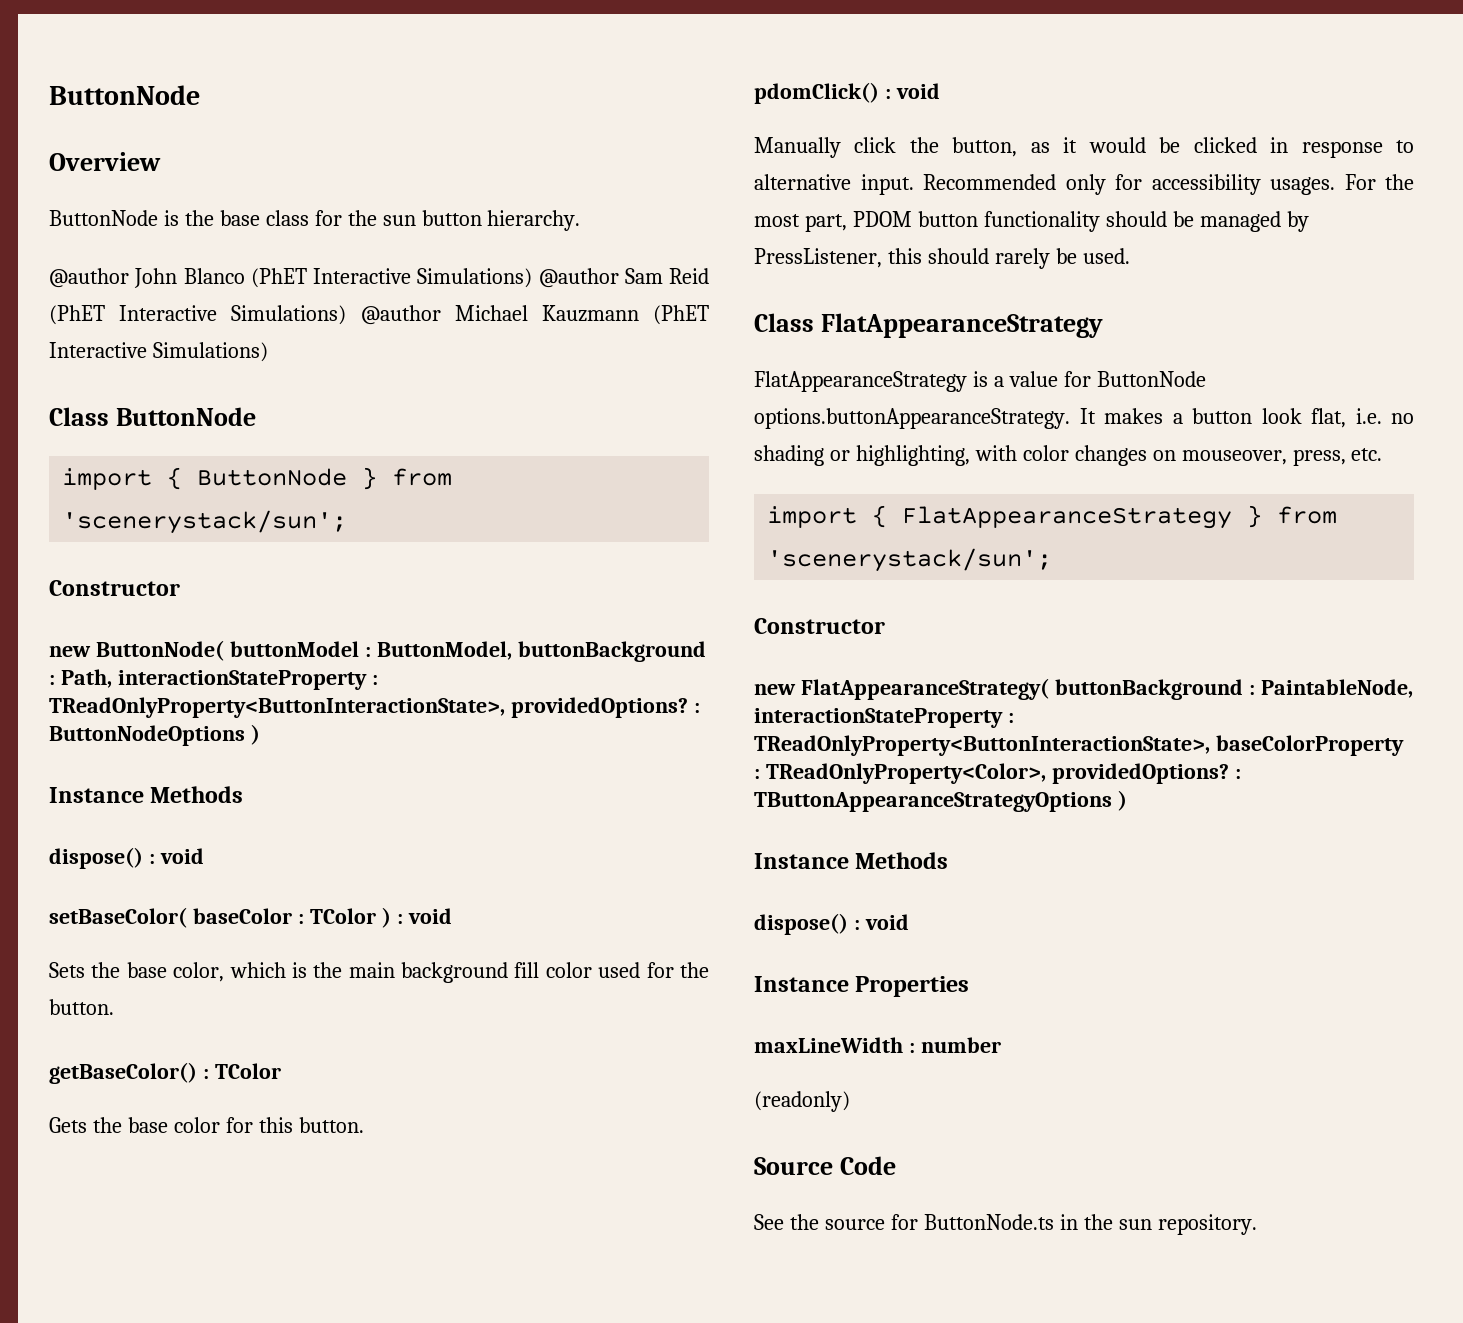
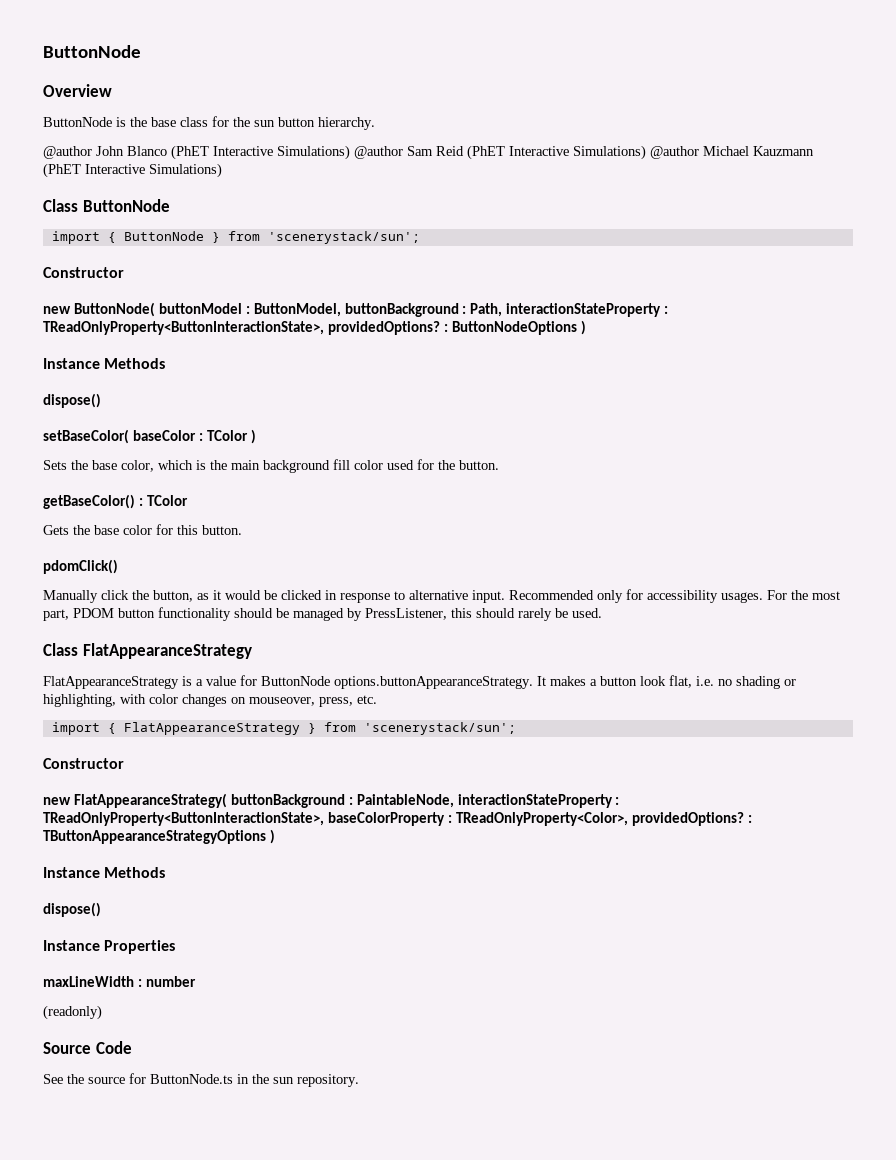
[148,848,204,864] : void -> (101, 400) none
[396,908,452,924] : void -> (256, 436) none
[884,83,940,99] : void -> (118, 566) none
[853,914,909,930] : void -> (101, 909) none

